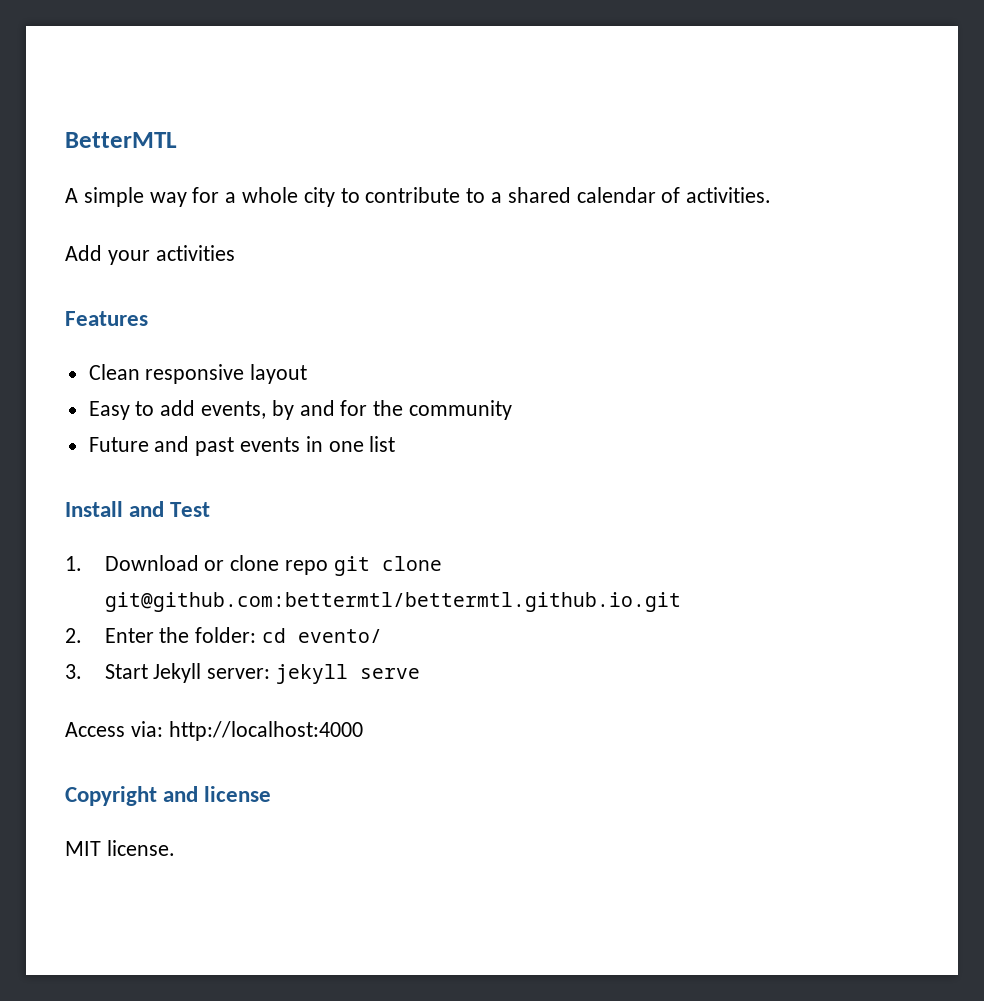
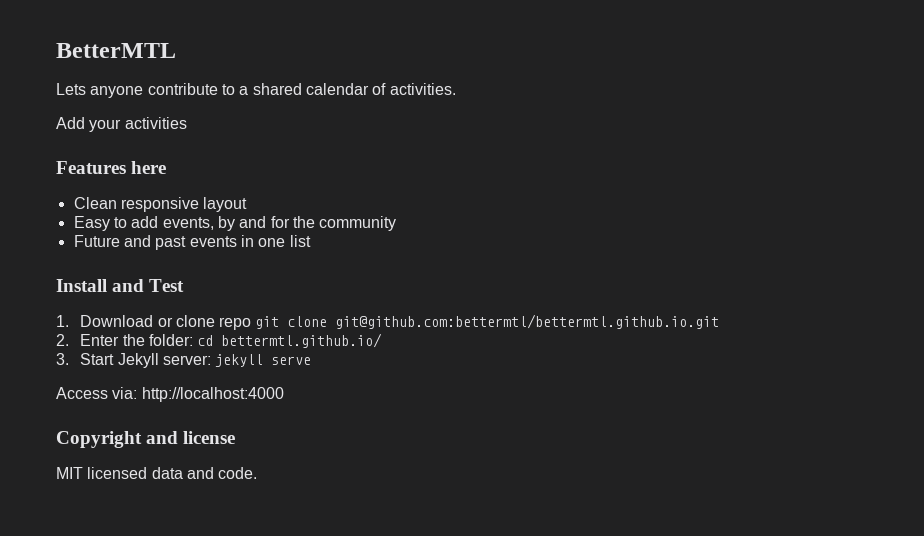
[65,187,360,207] A simple way for a whole city to -> [56,83,144,98] Lets anyone
(148, 318) none -> [131,161,167,174] here
[297,629,382,643] evento/ -> [221,333,383,348] bettermtl.github.io/
[106,840,175,856] license. -> [87,467,258,479] licensed data and code.

